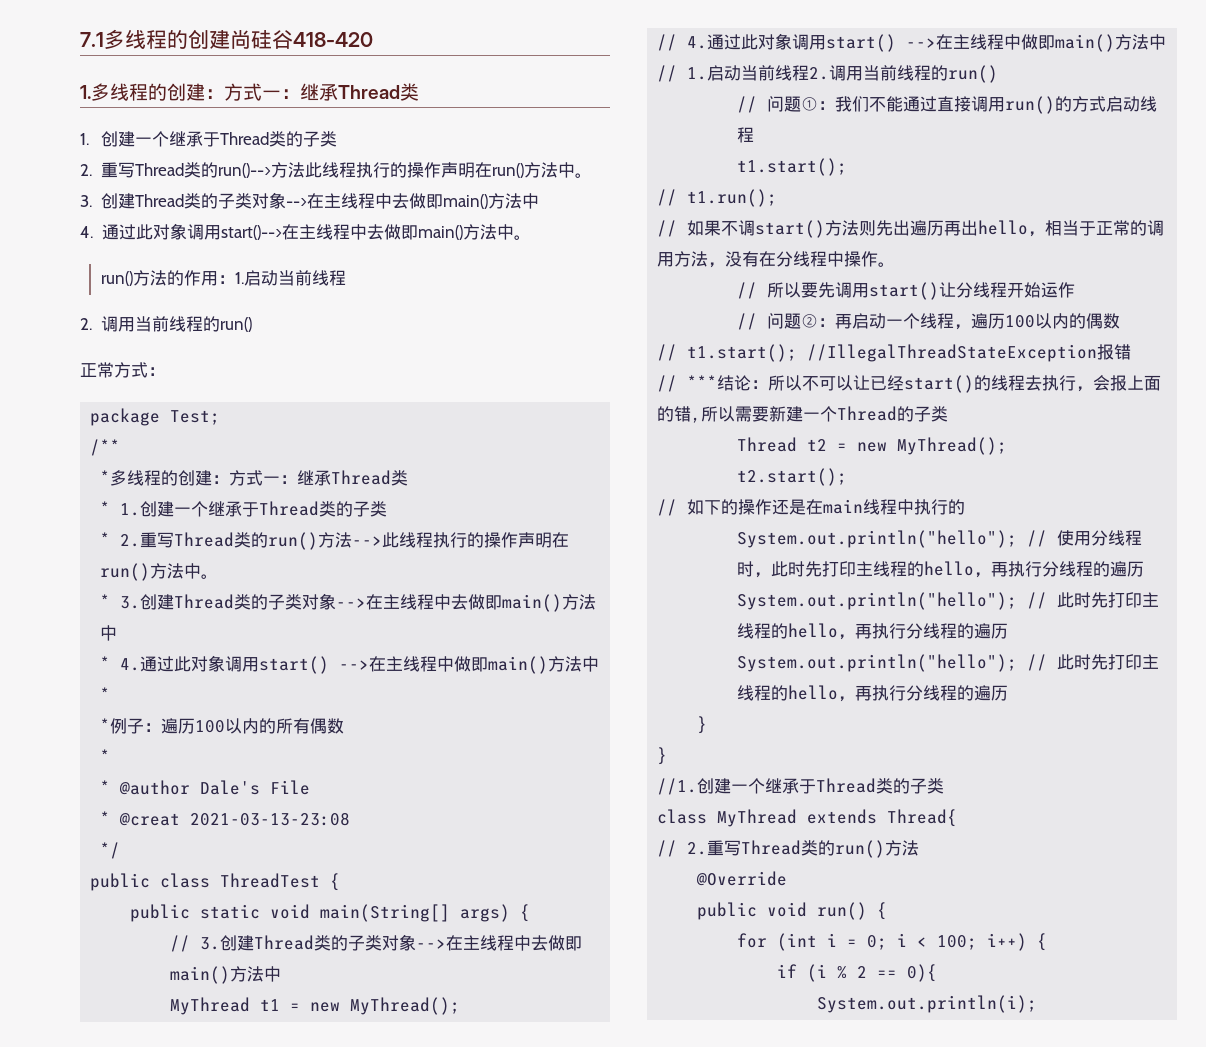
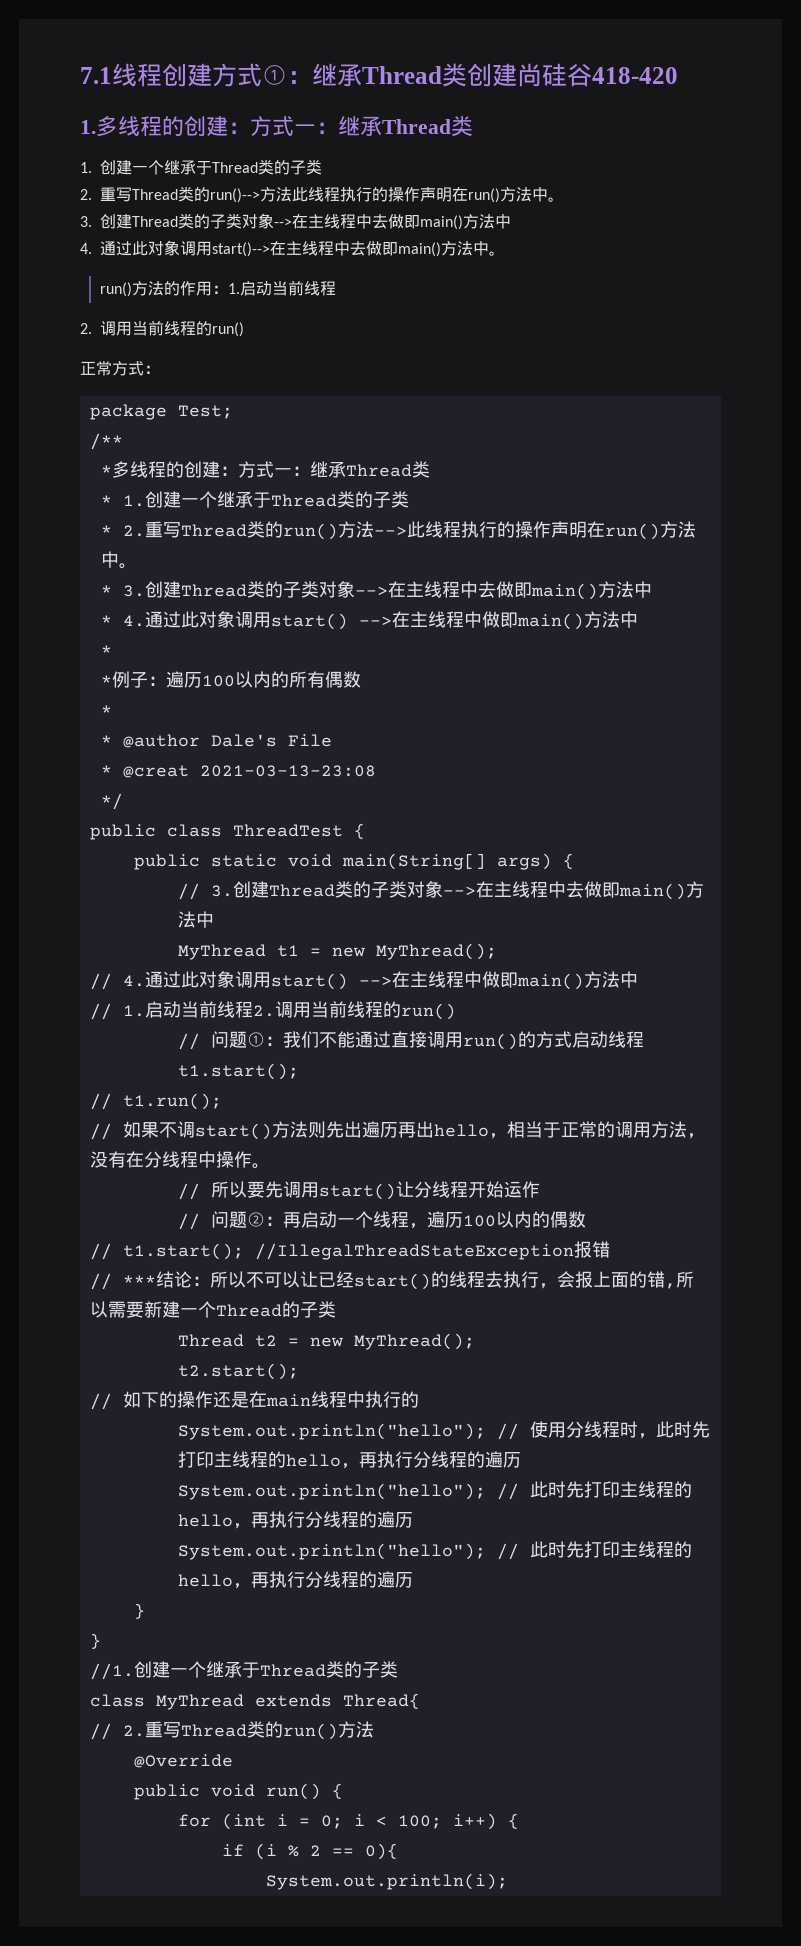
[104,29,188,49] 多线程的 -> [112,63,467,87] 线程创建方式①：继承Thread类

